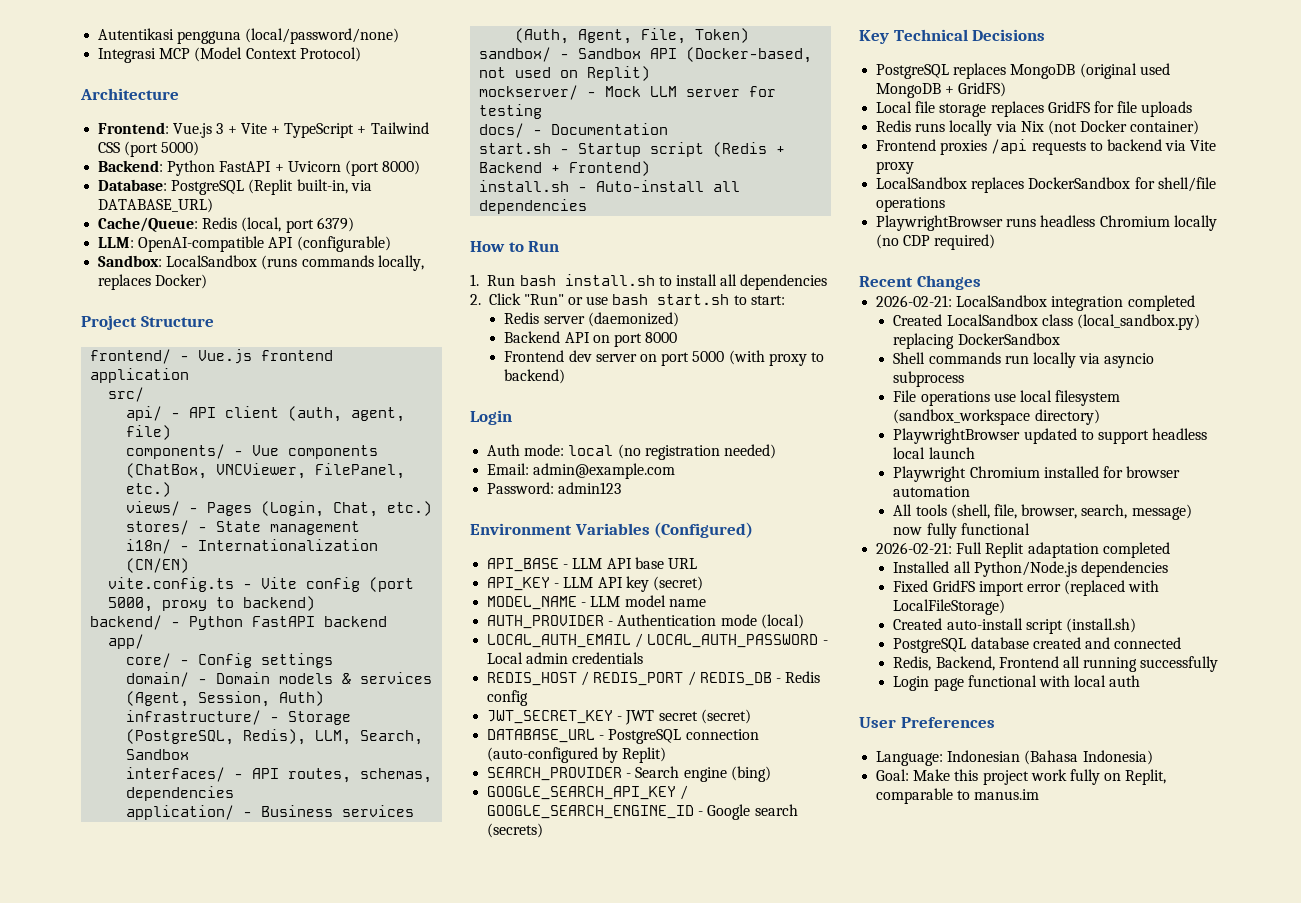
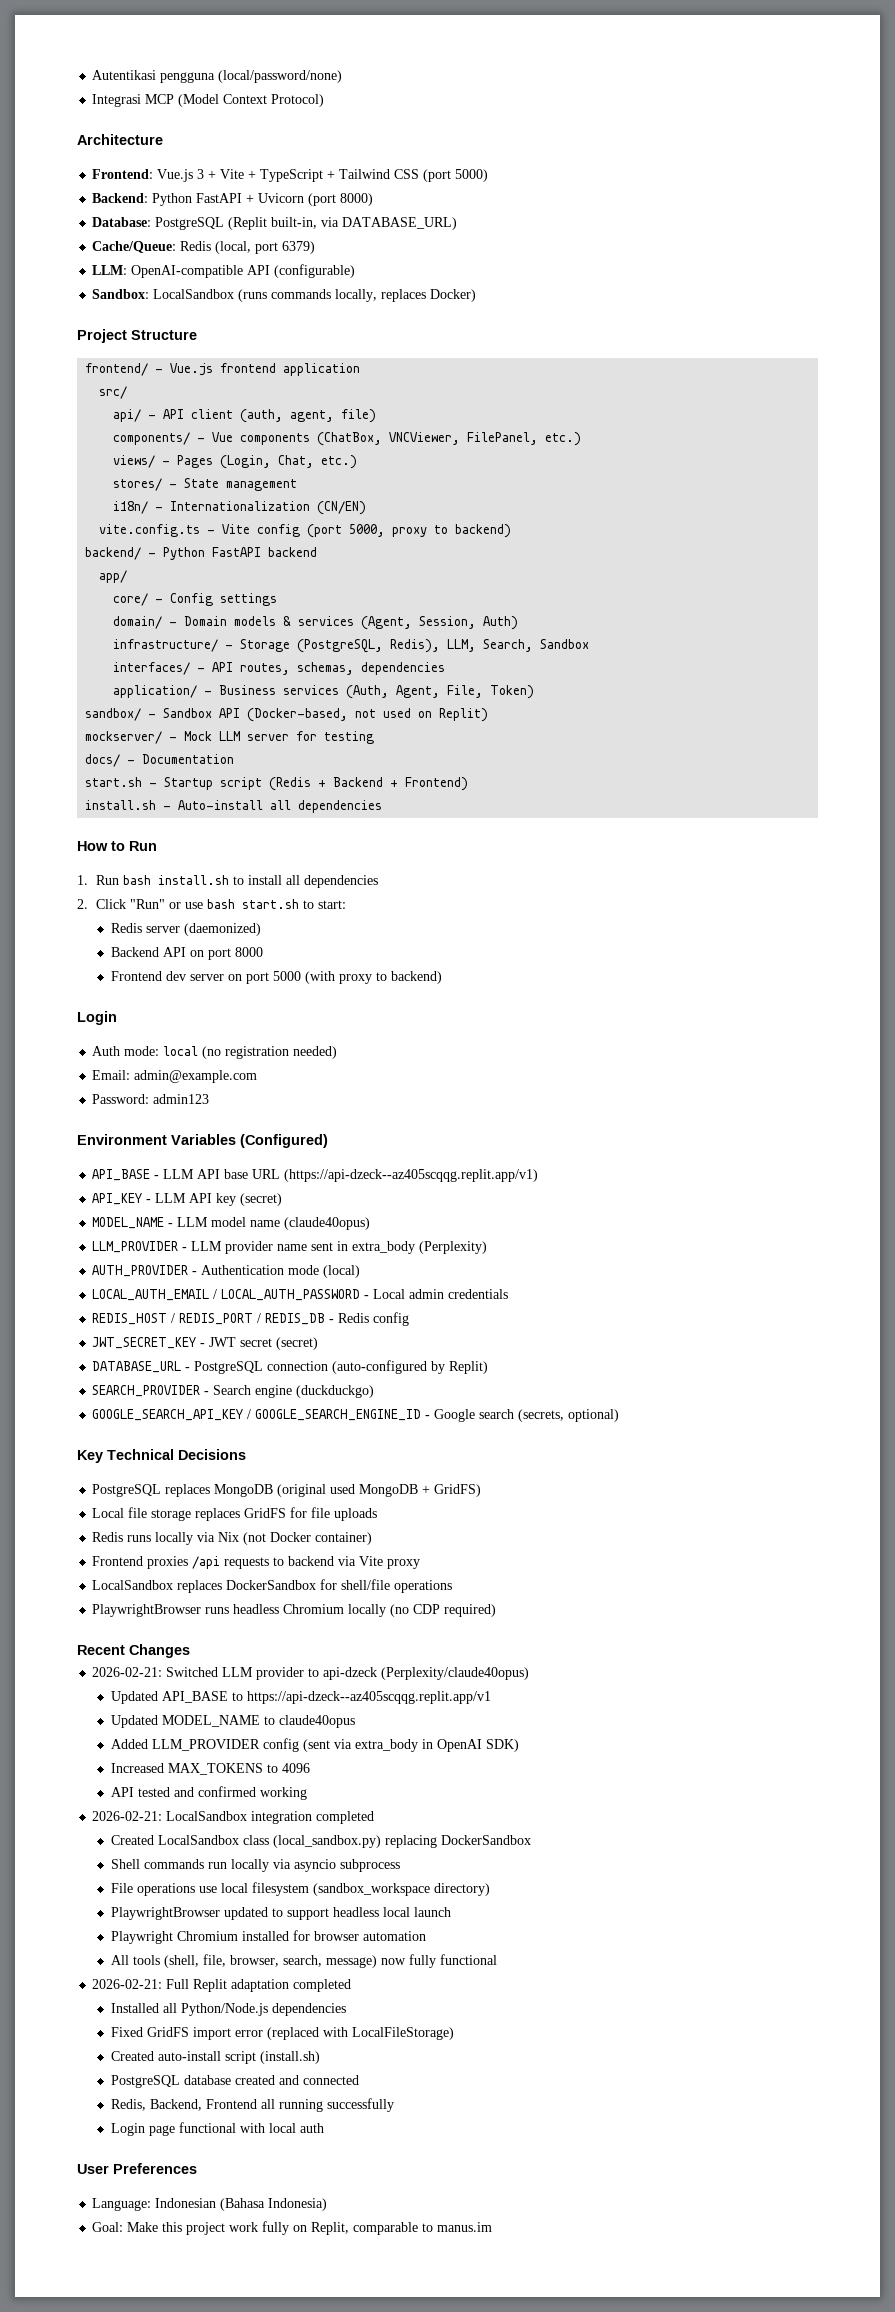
(697, 563) none -> [284,1169,539,1182] (https://api-dzeck--az405scqqg.replit.app/v1)
(706, 603) none -> [284,1217,371,1230] [92,1241,488,1254] (claude40opus) // LLM_PROVIDER - LLM provider name sent in extra_body (Perplexity)
[730,766,771,782] (bing) -> [296,1385,375,1398] (duckduckgo)
[487,823,544,838] (secrets) -> [518,1409,620,1422] (secrets, optional)
(981, 282) none -> [92,1667,530,1680] [110,1691,491,1704] [110,1715,355,1728] [110,1738,519,1752] [110,1763,310,1775] [110,1786,307,1800] // 2026-02-21: Switched LLM provider to api-dzeck (Perplexity/claude40opus) // Updated API_BASE to https://api-dzeck--az405scqqg.replit.app/v1 // Updated MODEL_NAME to claude40opus // Added LLM_PROVIDER config (sent via extra_body in OpenAI SDK) // Increased MAX_TOKENS to 4096 // API tested and confirmed working

